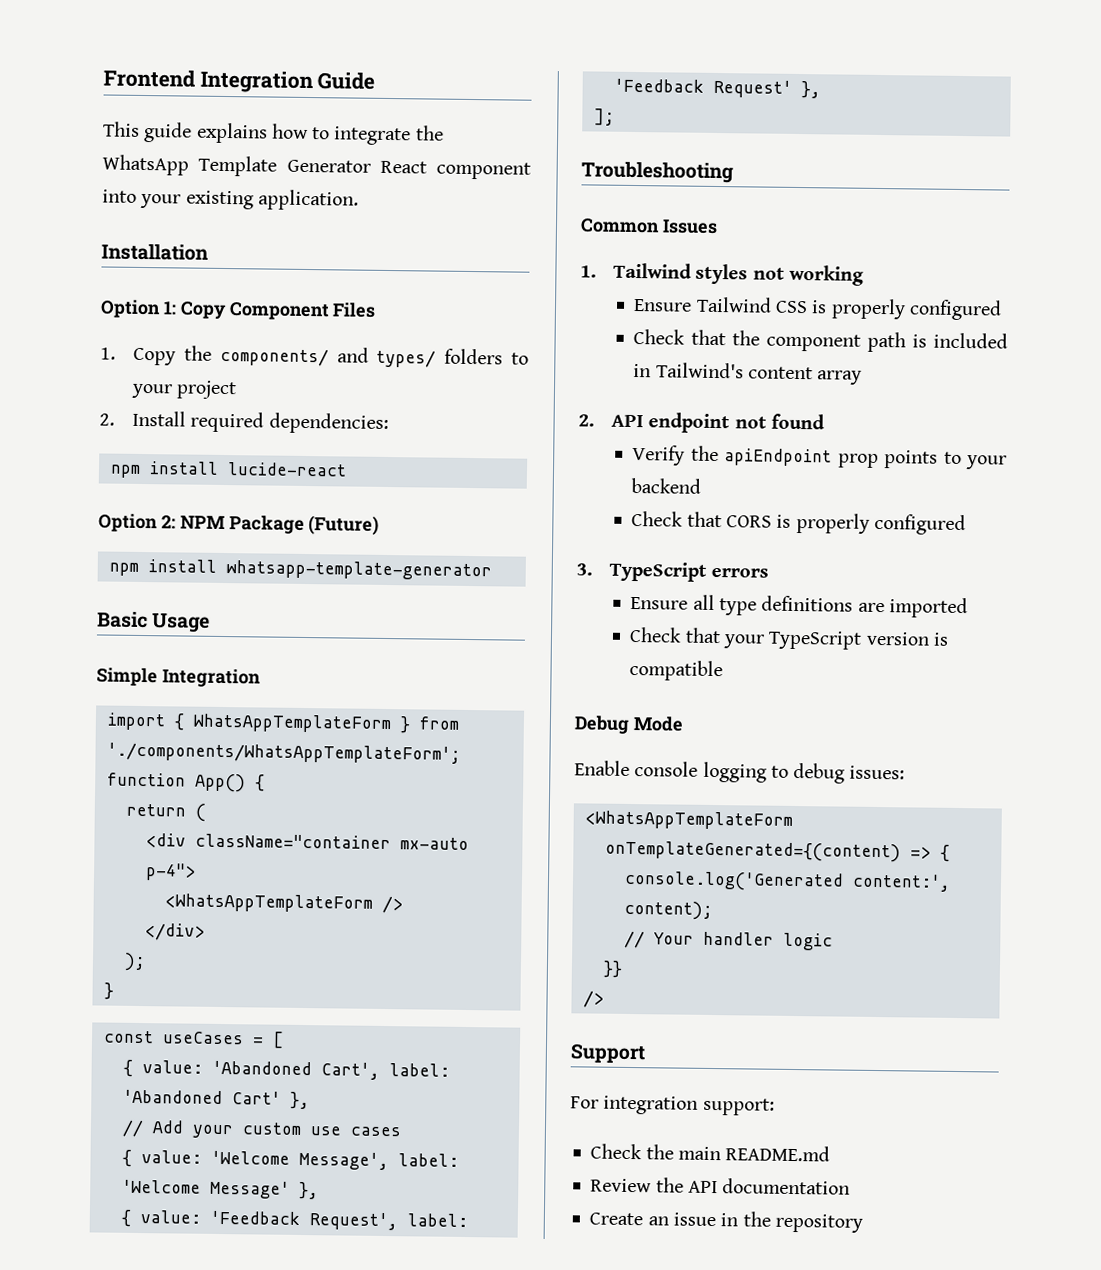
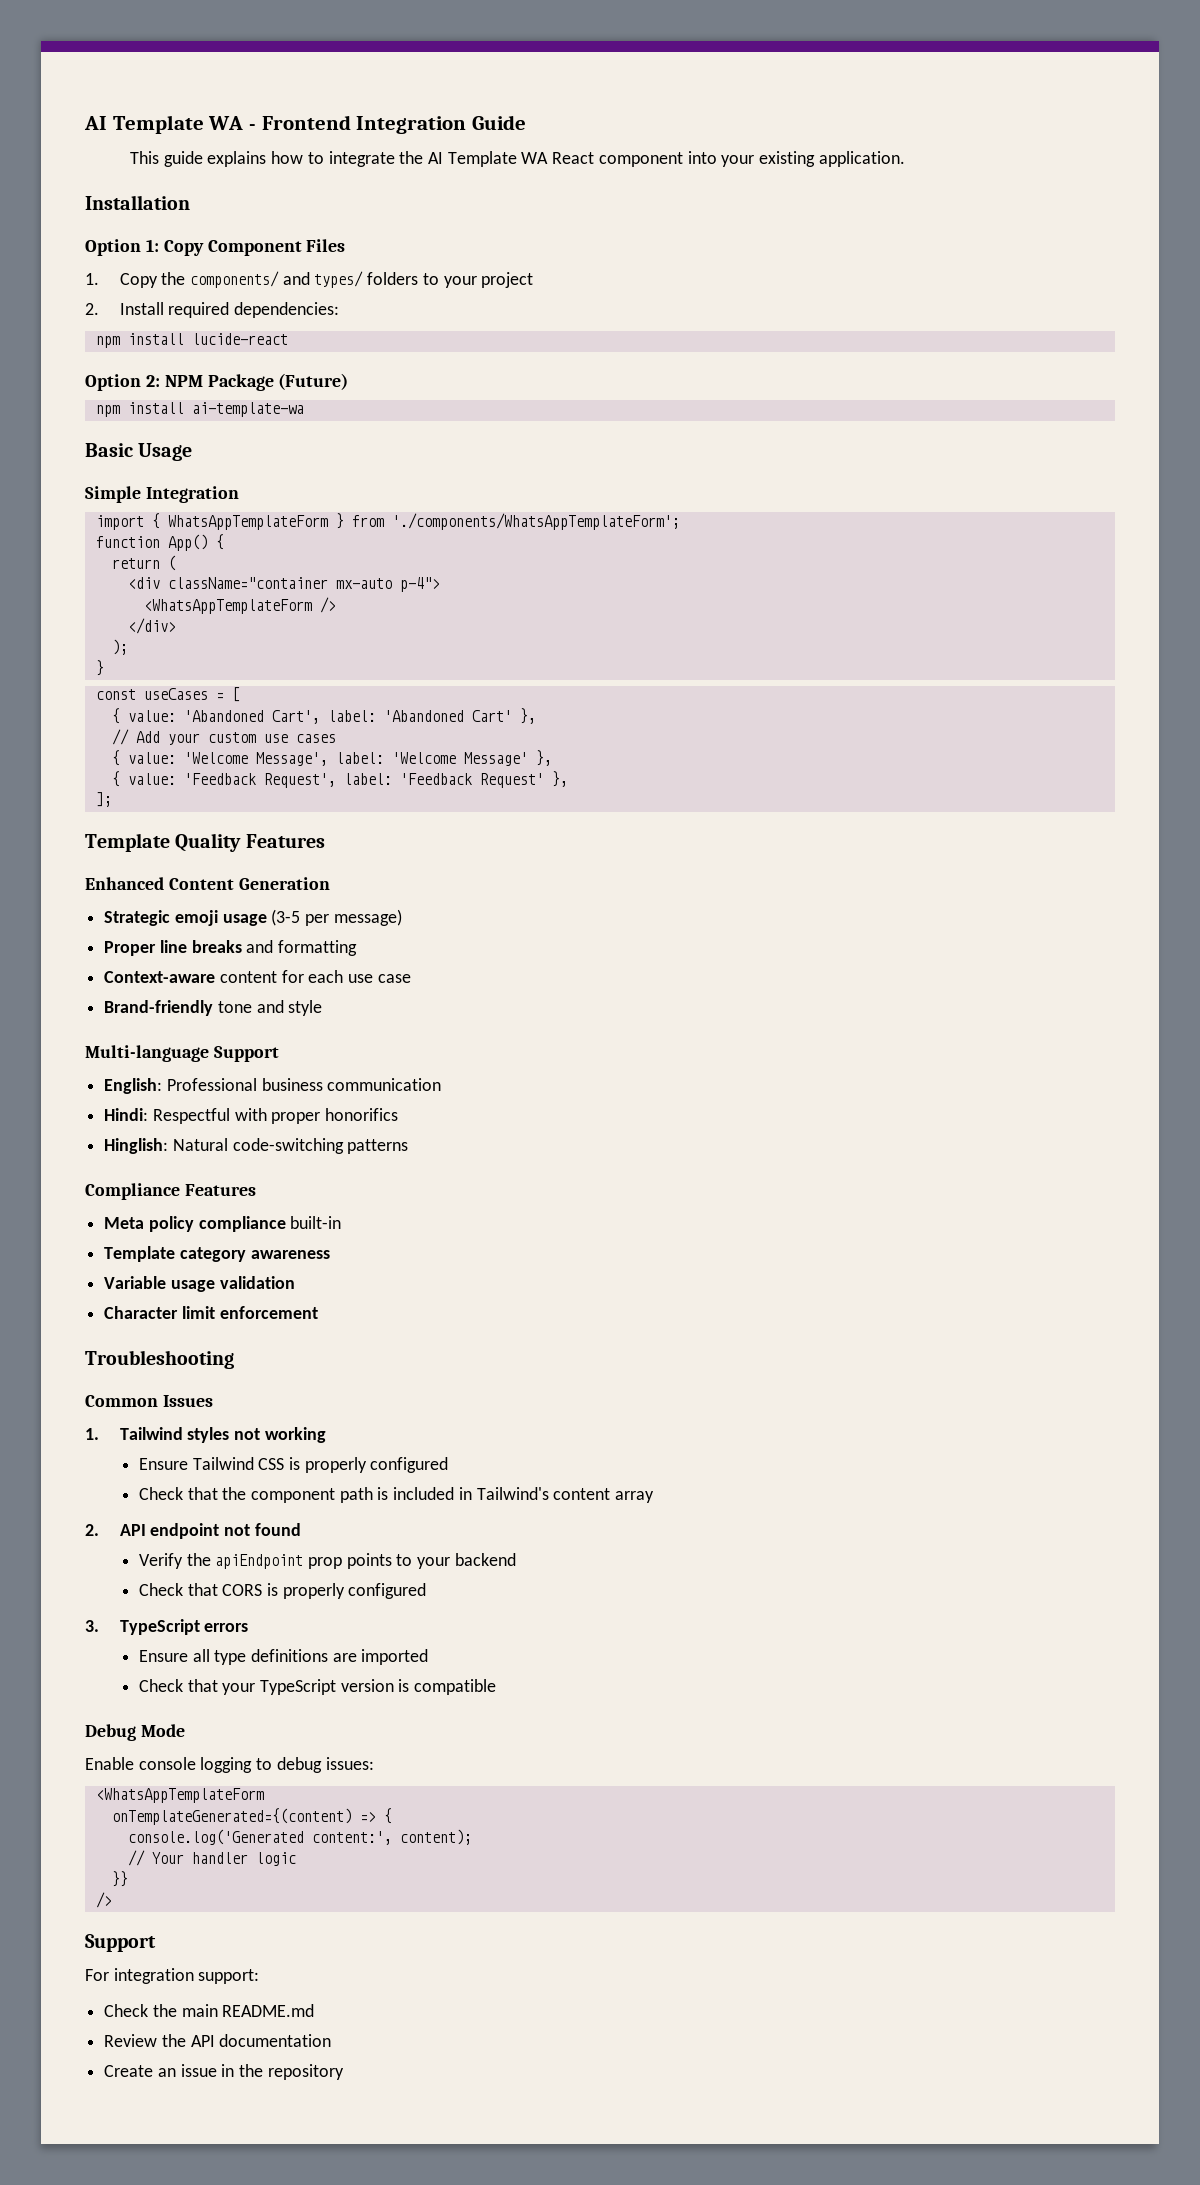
(103, 78) none -> [84,115,257,134] AI Template WA -
[102,154,371,177] WhatsApp Template Generator -> [427,151,549,167] AI Template WA
[225,560,492,581] whatsapp-template-generator -> [191,402,304,417] ai-template-wa
(615, 117) none -> [85,833,325,852] [85,877,330,890] [104,909,402,926] [104,940,358,956] [104,970,411,983] [104,1000,323,1016] [85,1045,279,1062] [104,1078,442,1094] [104,1108,399,1124] [104,1138,409,1154] [85,1183,256,1200] [104,1216,342,1232] [104,1246,330,1262] [104,1276,295,1292] [104,1306,318,1319] // Template Quality Features // Enhanced Content Generation // Strategic emoji usage (3-5 per message) // Proper line breaks and formatting // Context-aware content for each use case // Brand-friendly tone and style // Multi-language Support // English: Professional business communication // Hindi: Respectful with proper honorifics // Hinglish: Natural code-switching patterns // Compliance Features // Meta policy compliance built-in // Template category awareness // Variable usage validation // Character limit enforcement

